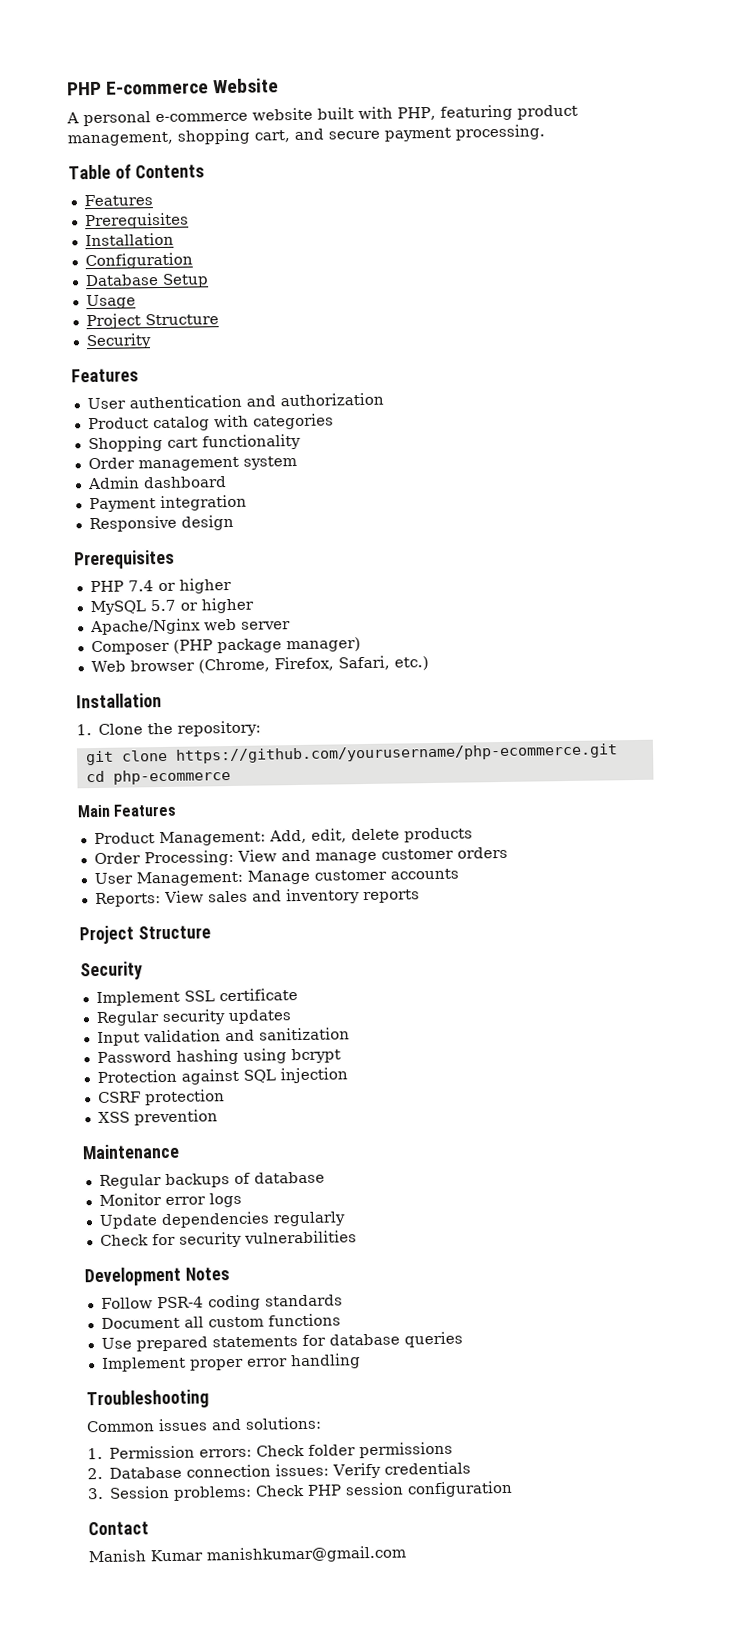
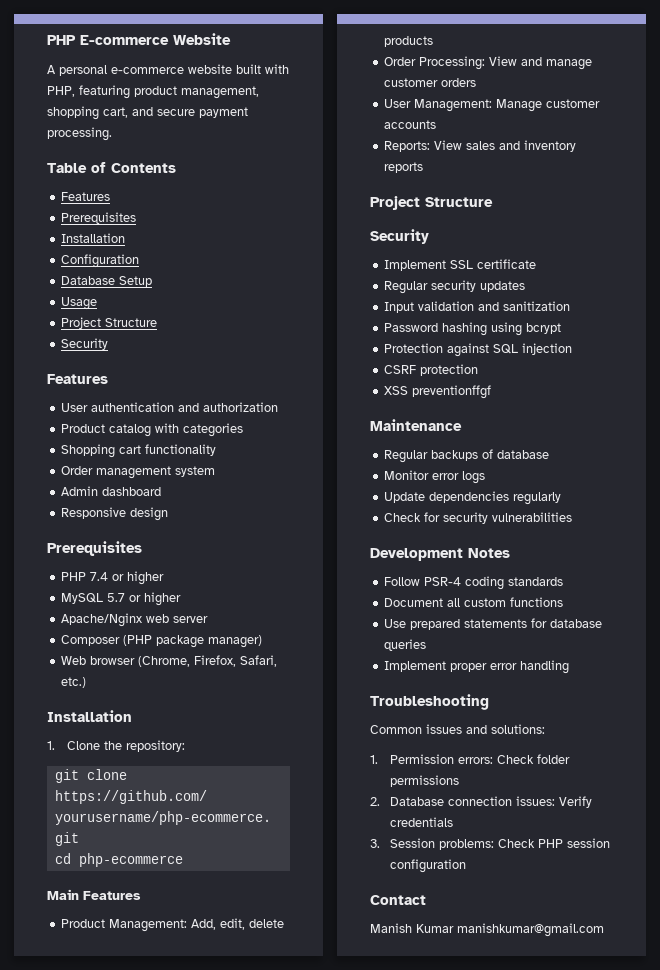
[88,494,247,513] // Payment integration -> (162, 491) none
[133,1109,218,1126] prevention -> [412,385,492,399] preventionffgf

